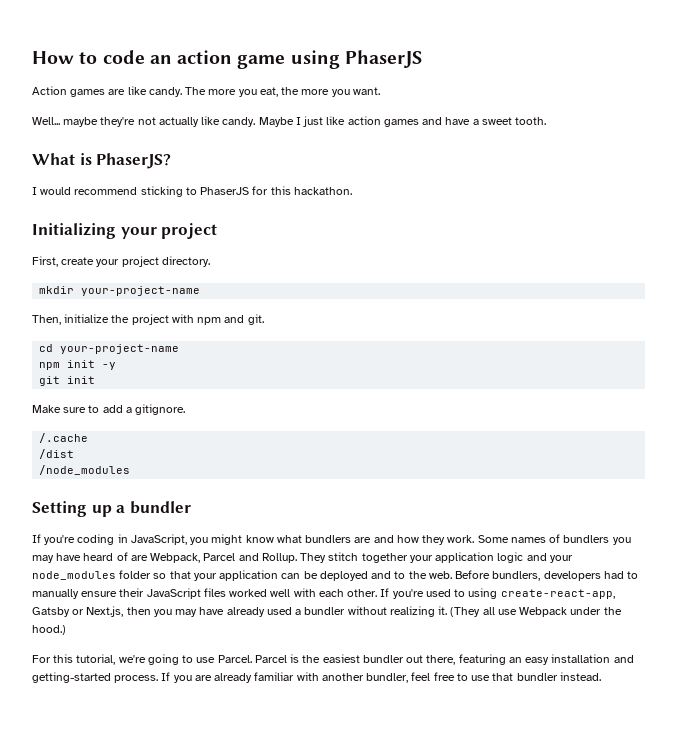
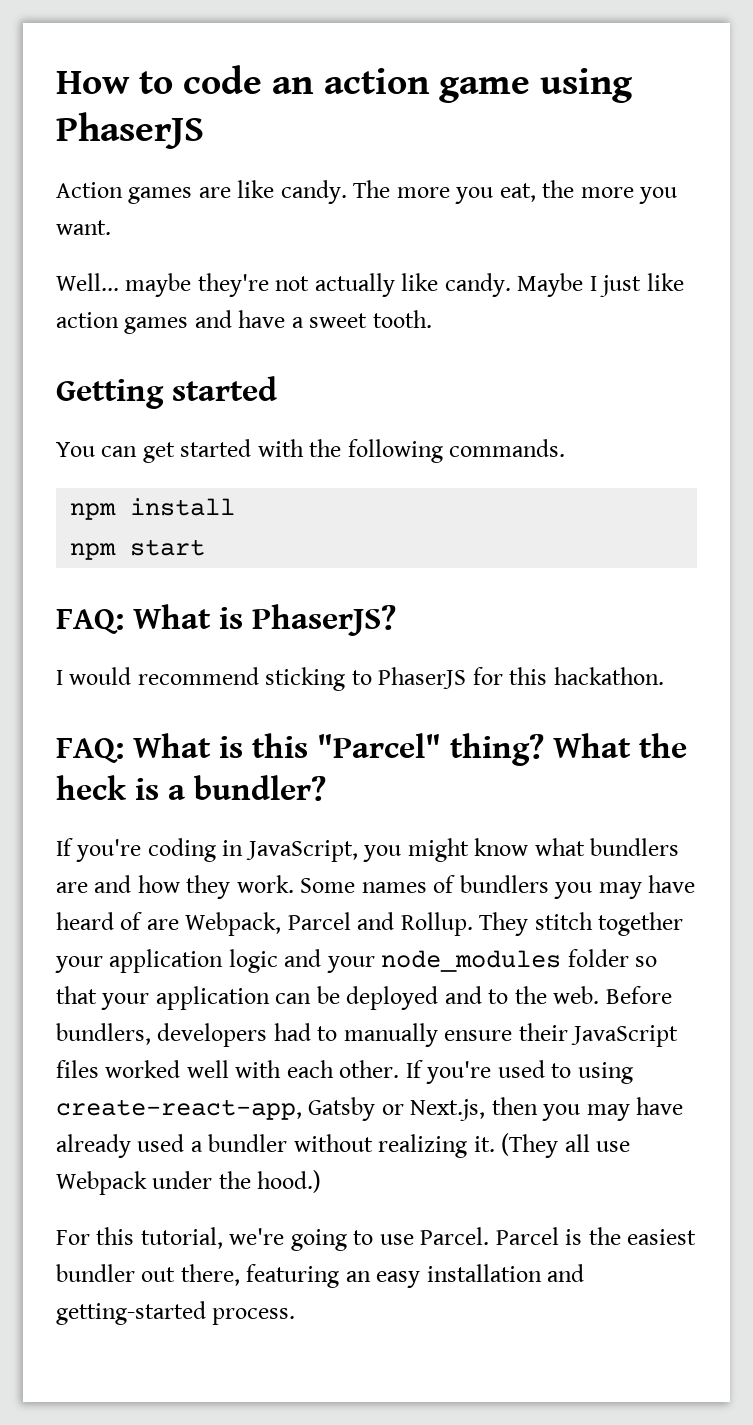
(547, 121) none -> [56,376,277,409] [56,439,566,463] [70,498,236,520] [70,539,206,560] [56,609,124,634] Getting started // You can get started with the following commands. // npm install // npm start // FAQ:
[32,223,218,239] [32,256,210,267] [39,286,201,296] [32,314,264,325] [39,344,180,354] [39,360,117,370] [39,376,96,386] [32,404,186,415] [39,433,89,443] [39,449,75,459] [39,465,131,475] [32,501,191,517] Initializing your project // First, create your project directory. // mkdir your-project-name // Then, initialize the project with npm and git. // cd your-project-name // npm init -y // git init // Make sure to add a gitignore. // /.cache // /dist // /node_modules // Setting up a bundler -> [56,733,687,766] [56,775,326,801] FAQ: What is this "Parcel" thing? What the heck is a bundler?
[161,672,601,683] If you are already familiar with another bundler, feel free to use that bundler instead. -> (296, 1316) none

